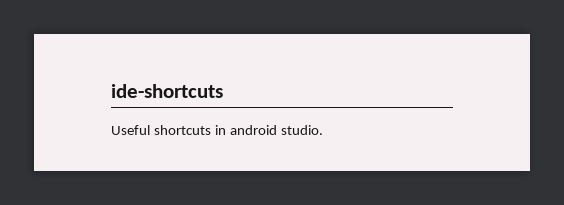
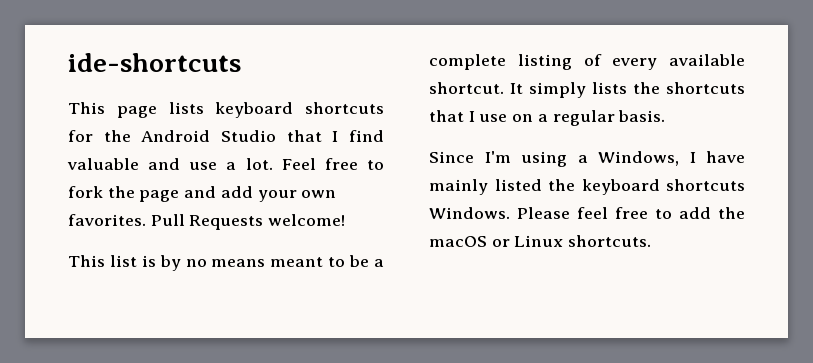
[111,125,323,135] Useful shortcuts in android studio. -> [68,102,384,118] [68,130,384,142] [67,158,384,170] [68,186,337,202] [68,214,346,230] [68,255,384,271] [429,54,745,70] [429,82,745,98] [429,110,666,126] [429,151,745,167] [429,179,745,195] [429,207,745,219] [429,235,652,247] This page lists keyboard shortcuts for the Android Studio that I find valuable and use a lot. Feel free to fork the page and add your own favorites. Pull Requests welcome! // This list is by no means meant to be a complete listing of every available shortcut. It simply lists the shortcuts that I use on a regular basis. // Since I'm using a Windows, I have mainly listed the keyboard shortcuts Windows. Please feel free to add the macOS or Linux shortcuts.

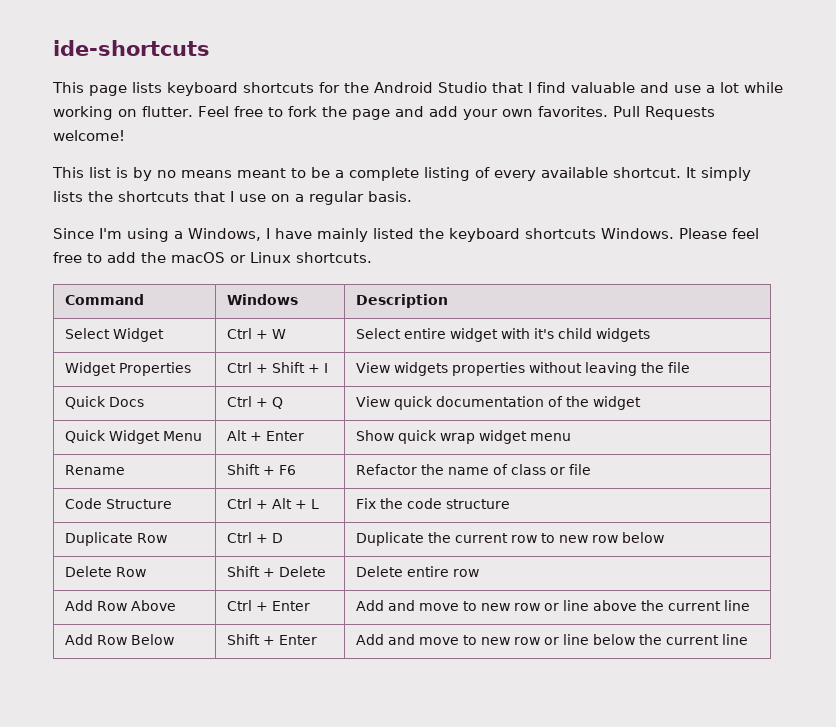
[245,158,273,170] lot. -> [720,82,783,93] [53,106,193,120] lot while working on flutter.
(652, 241) none -> [64,294,144,305] [226,294,298,305] [355,294,448,308] [64,328,164,342] [226,328,286,339] [355,328,650,342] [64,362,191,376] [226,362,328,373] [355,362,690,376] [64,396,144,409] [226,396,283,409] [355,396,641,410] [64,430,202,444] [226,430,304,441] [355,430,571,444] [64,465,125,475] [226,464,296,475] [355,464,591,475] [64,498,172,509] [226,498,319,509] [355,498,510,509] [64,532,167,546] [226,532,283,543] [355,532,664,546] [64,566,146,577] [226,566,326,577] [355,566,479,577] [64,600,176,611] [226,600,310,611] [355,600,750,611] [64,634,174,645] [226,634,317,645] [355,634,748,645] // Command | Windows | Description // Select Widget | Ctrl + W | Select entire widget with it's child widgets // Widget Properties | Ctrl + Shift + I | View widgets properties without leaving the file // Quick Docs | Ctrl + Q | View quick documentation of the widget // Quick Widget Menu | Alt + Enter | Show quick wrap widget menu // Rename | Shift + F6 | Refactor the name of class or file // Code Structure | Ctrl + Alt + L | Fix the code structure // Duplicate Row | Ctrl + D | Duplicate the current row to new row below // Delete Row | Shift + Delete | Delete entire row // Add Row Above | Ctrl + Enter | Add and move to new row or line above the current line // Add Row Below | Shift + Enter | Add and move to new row or line below the current line

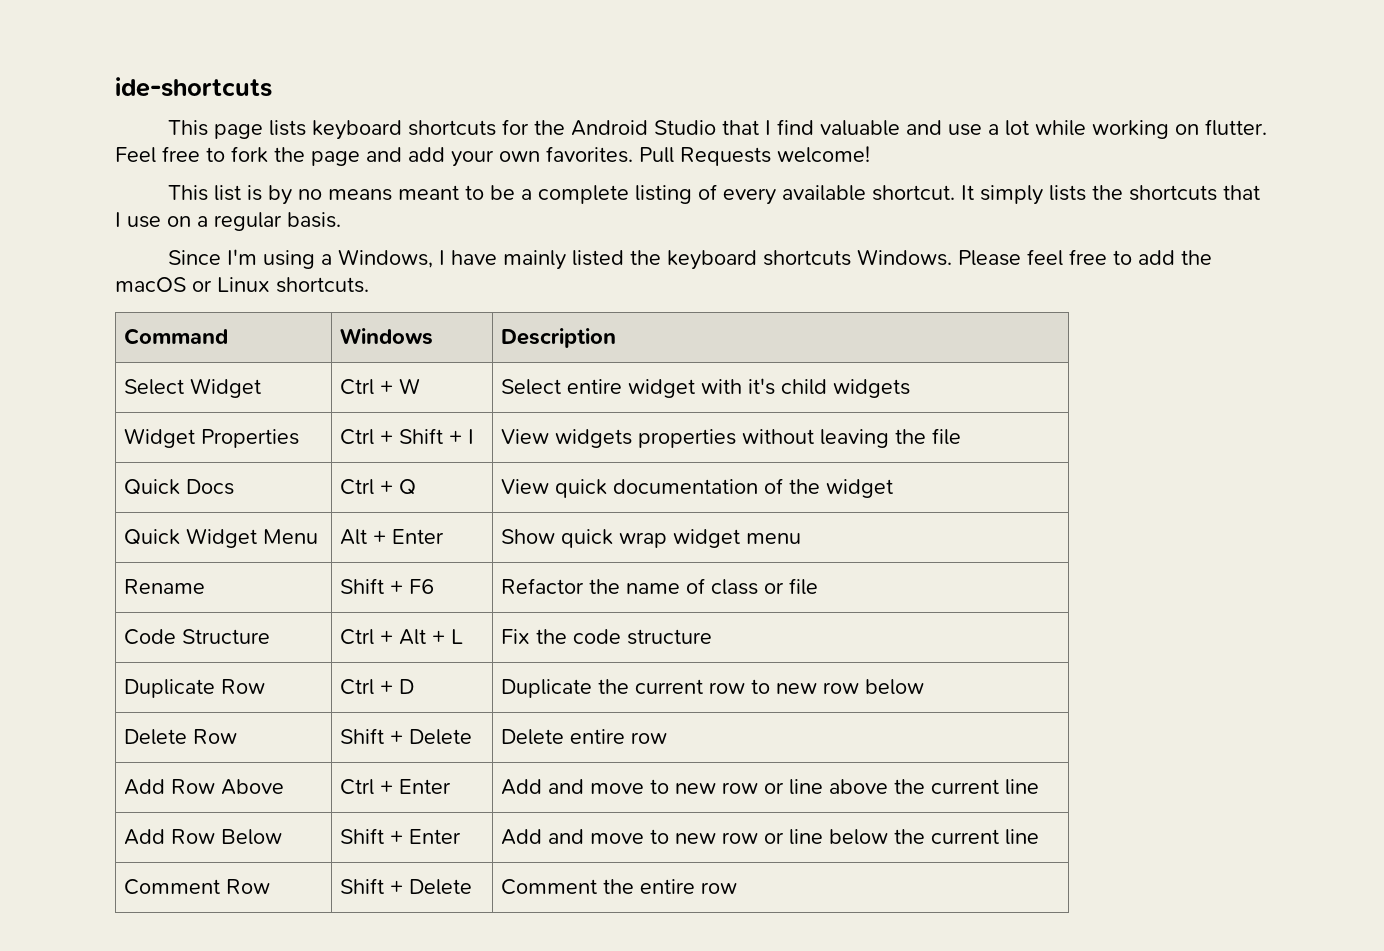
(748, 639) none -> [124,879,271,895] [340,878,473,895] [501,879,738,895] // Comment Row | Shift + Delete | Comment the entire row

